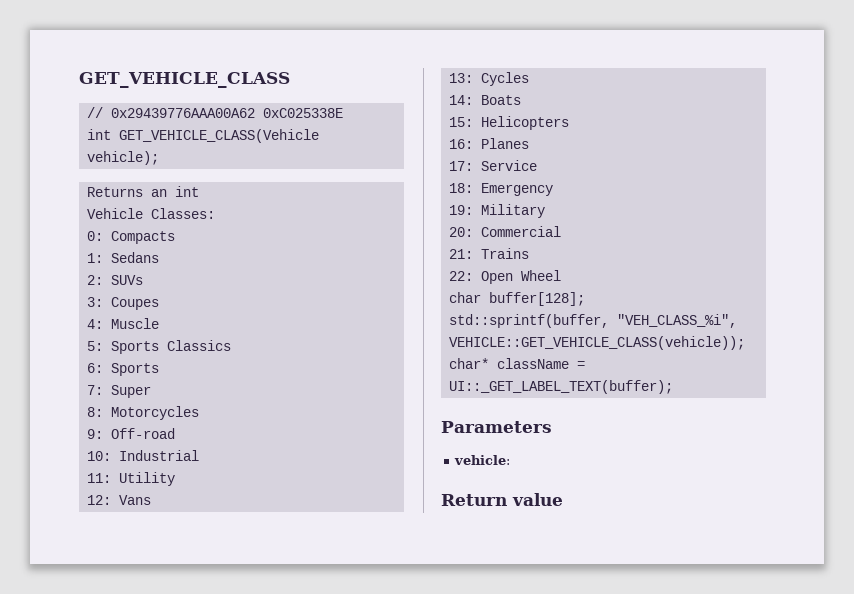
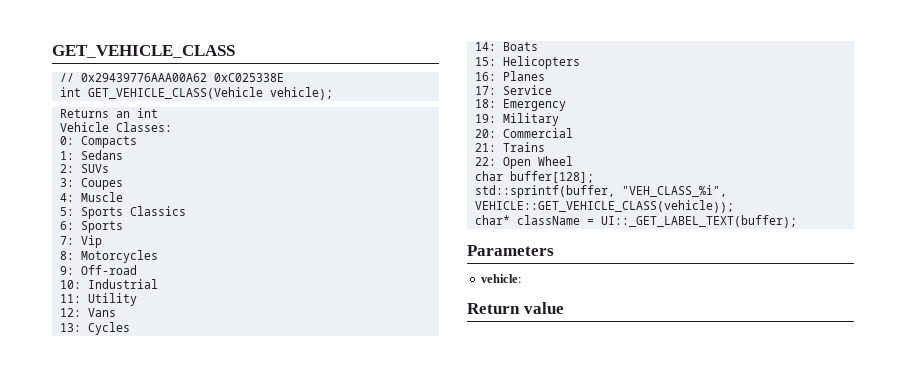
[110,385,151,398] Super -> [80,235,102,248] Vip

